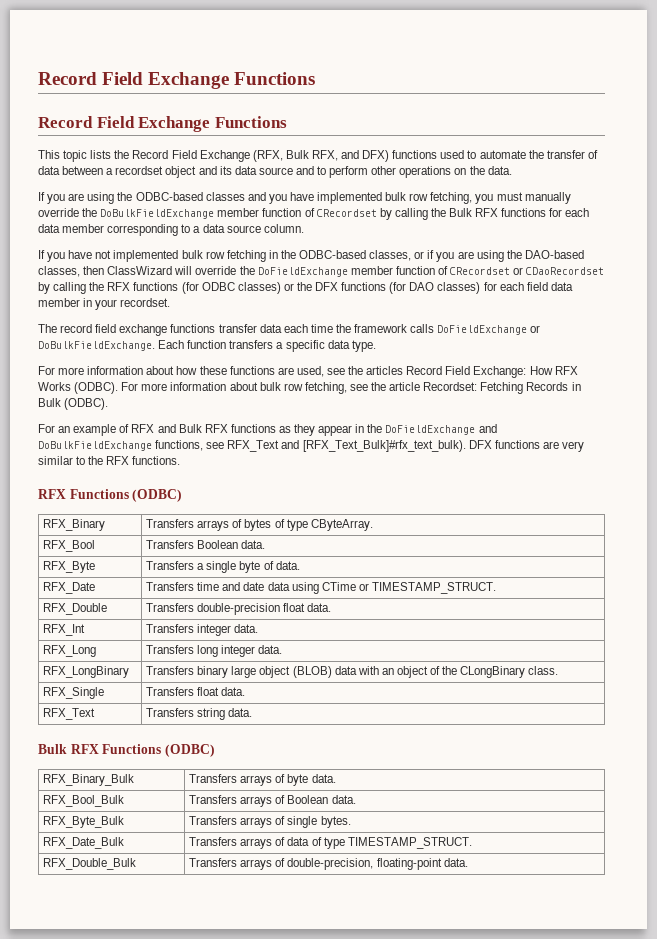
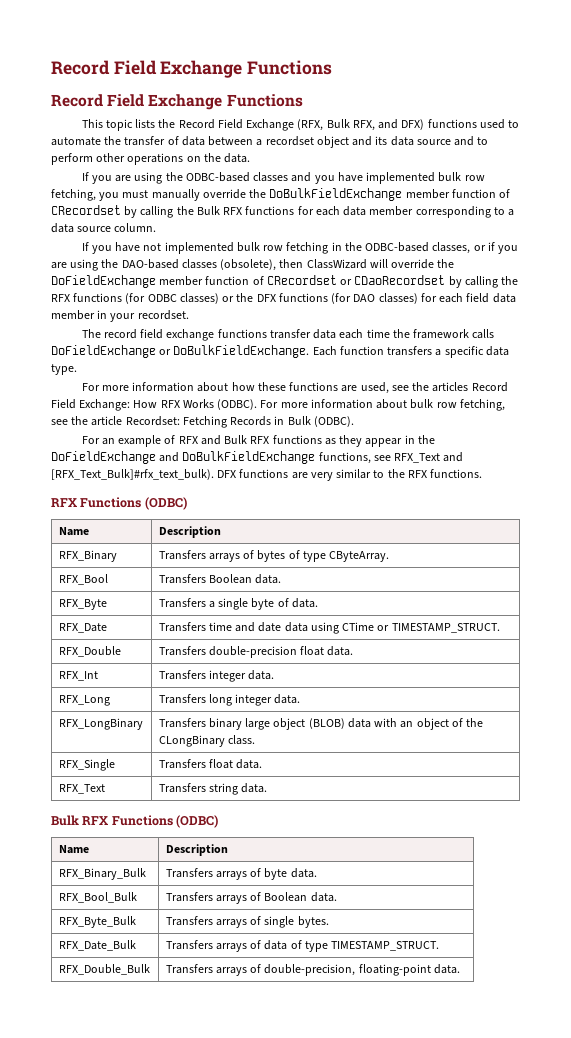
[38,266,80,277] classes, -> [181,259,277,271] classes (obsolete),
(183, 495) none -> [58,527,89,536] [158,526,221,538] // Name | Description
(215, 750) none -> [58,845,89,854] [165,844,228,856] // Name | Description

